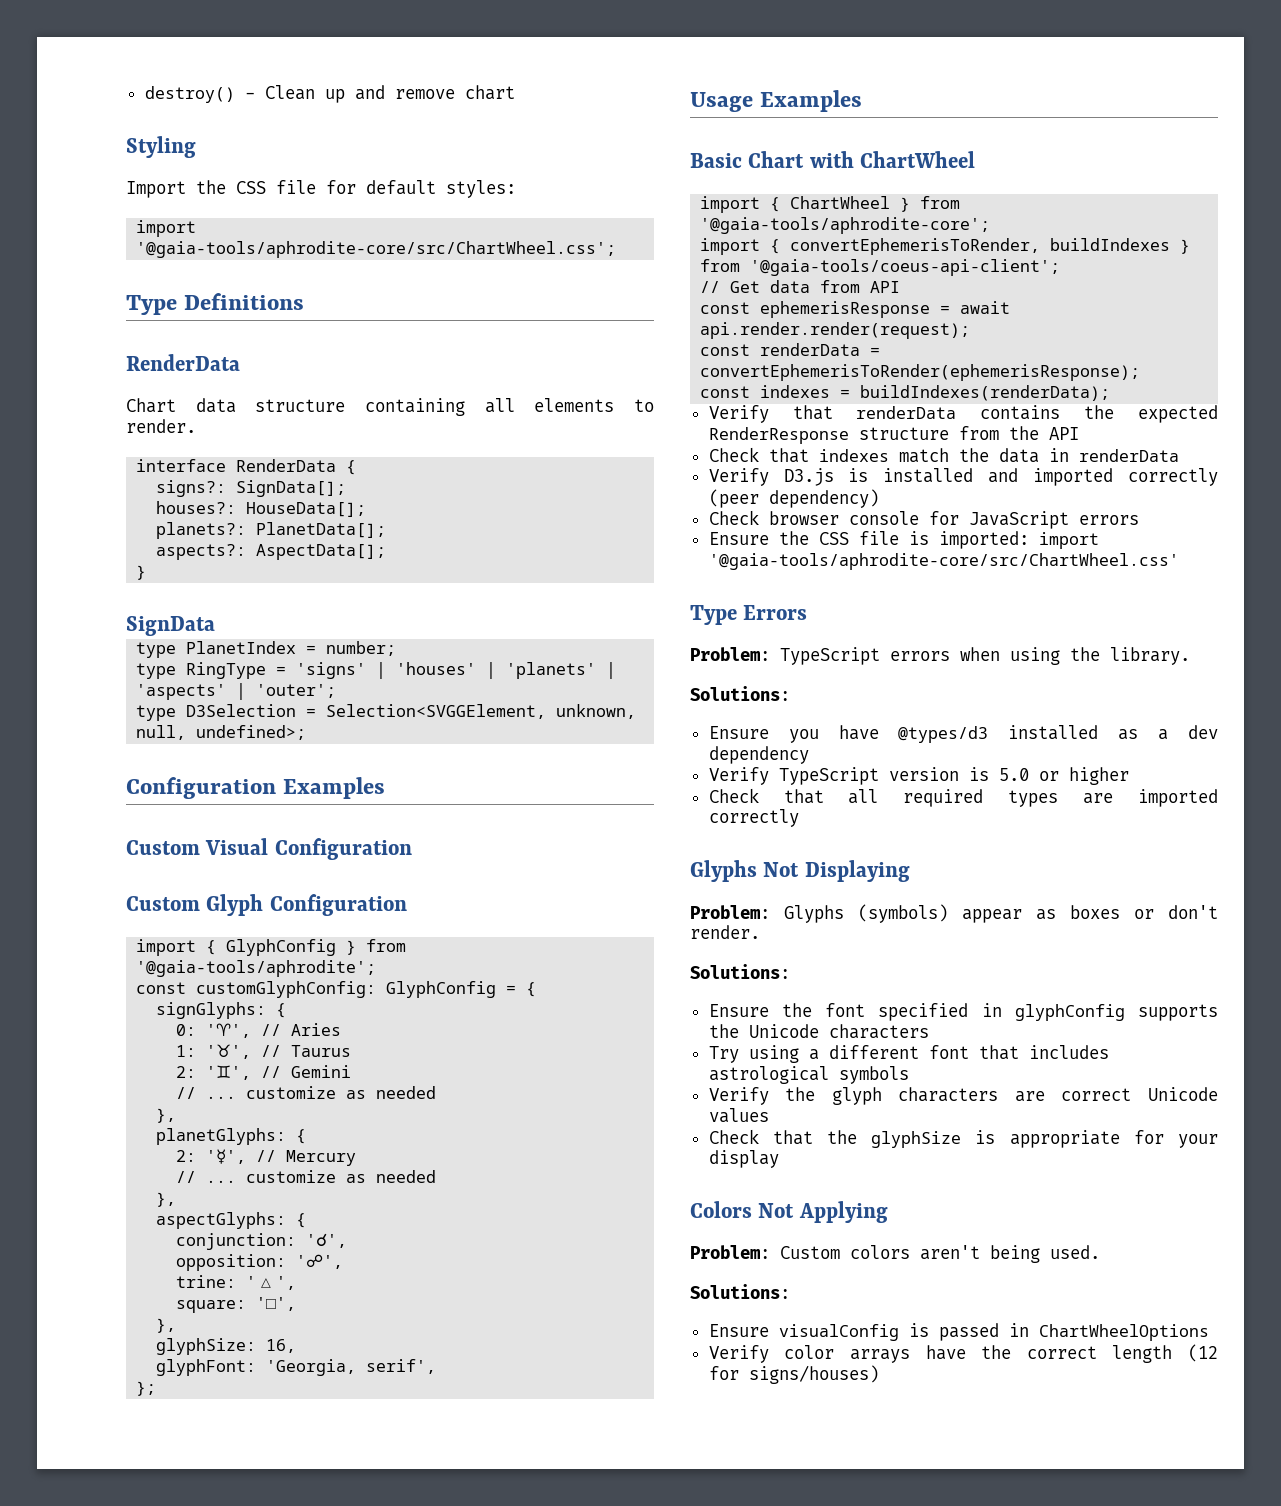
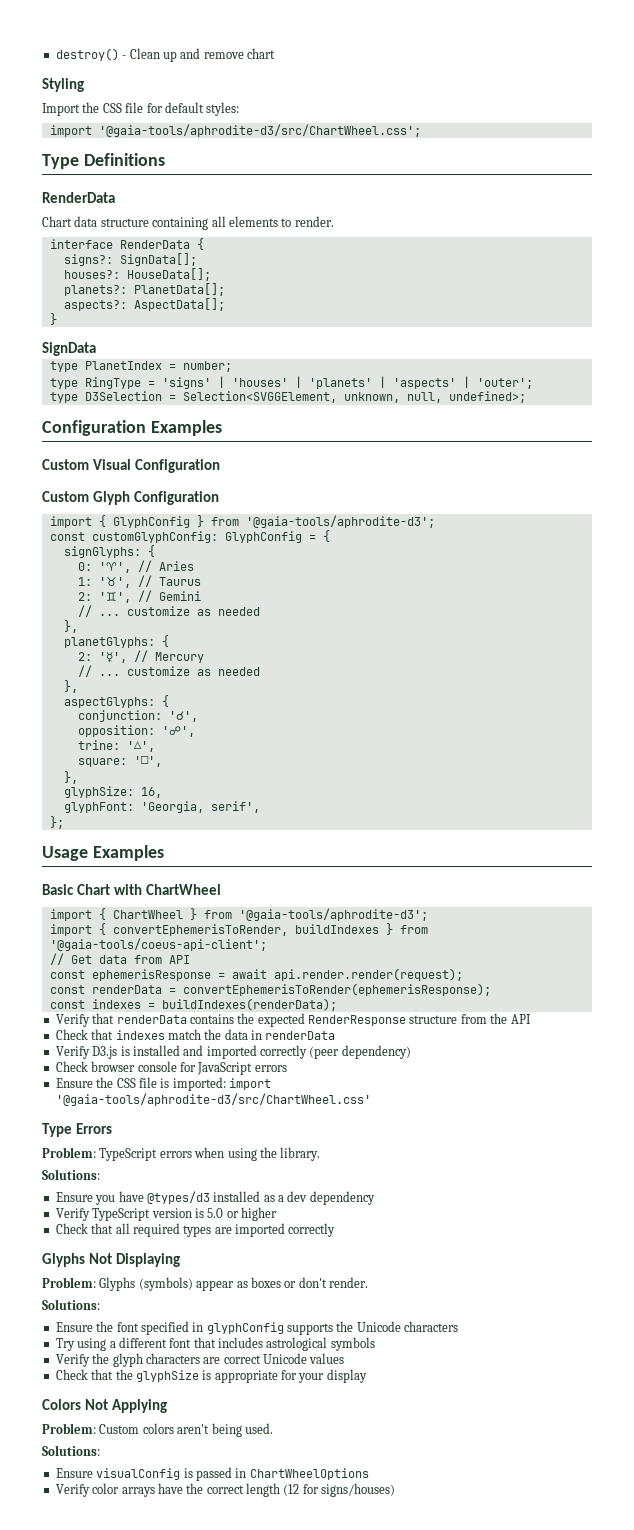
[136,241,617,258] '@gaia-tools/aphrodite-core/src/ChartWheel.css'; -> [98,124,421,137] '@gaia-tools/aphrodite-d3/src/ChartWheel.css';
[136,960,377,977] '@gaia-tools/aphrodite'; -> [245,515,435,528] '@gaia-tools/aphrodite-d3';
[700,217,991,234] '@gaia-tools/aphrodite-core'; -> [238,908,428,921] '@gaia-tools/aphrodite-d3';
[708,553,1179,570] '@gaia-tools/aphrodite-core/src/ChartWheel.css' -> [55,1093,371,1106] '@gaia-tools/aphrodite-d3/src/ChartWheel.css'

